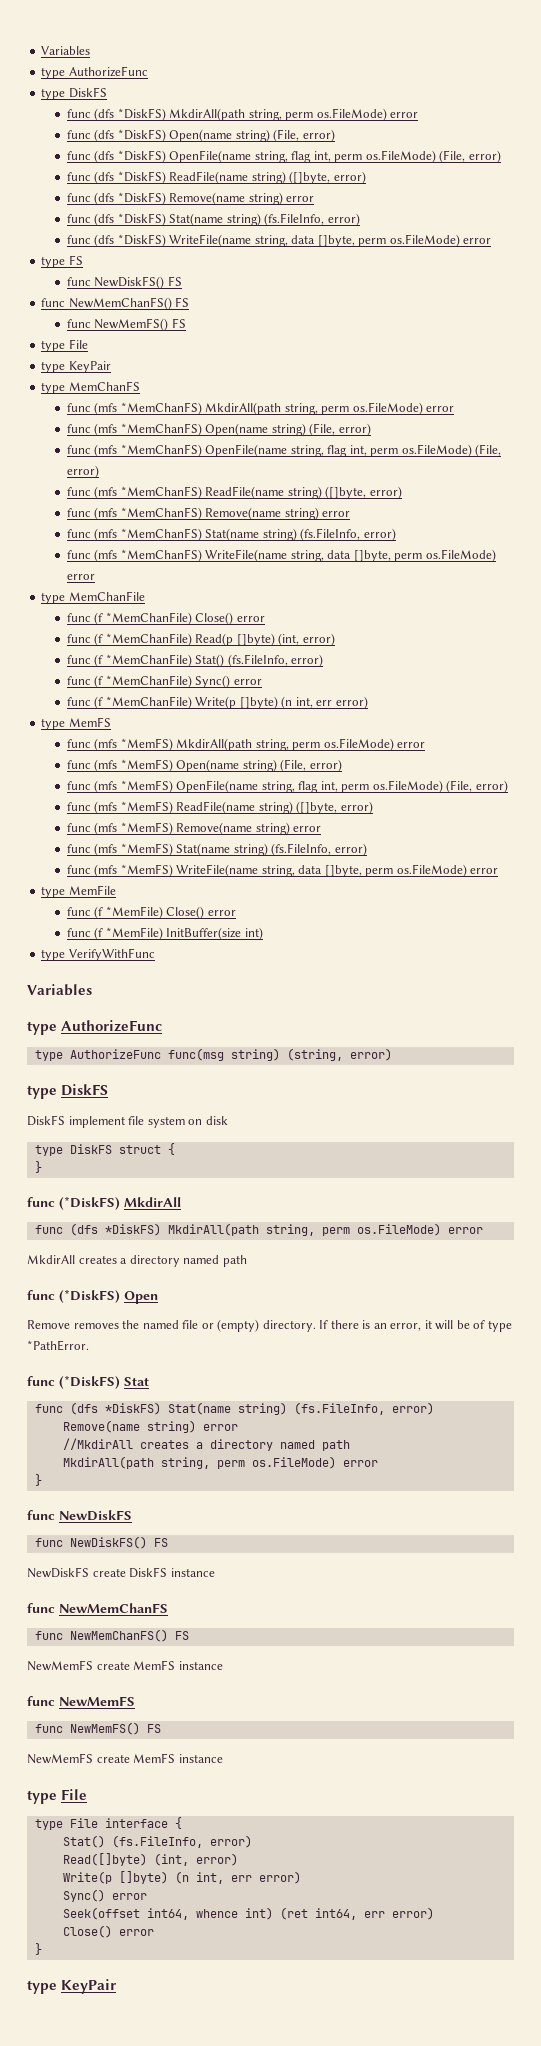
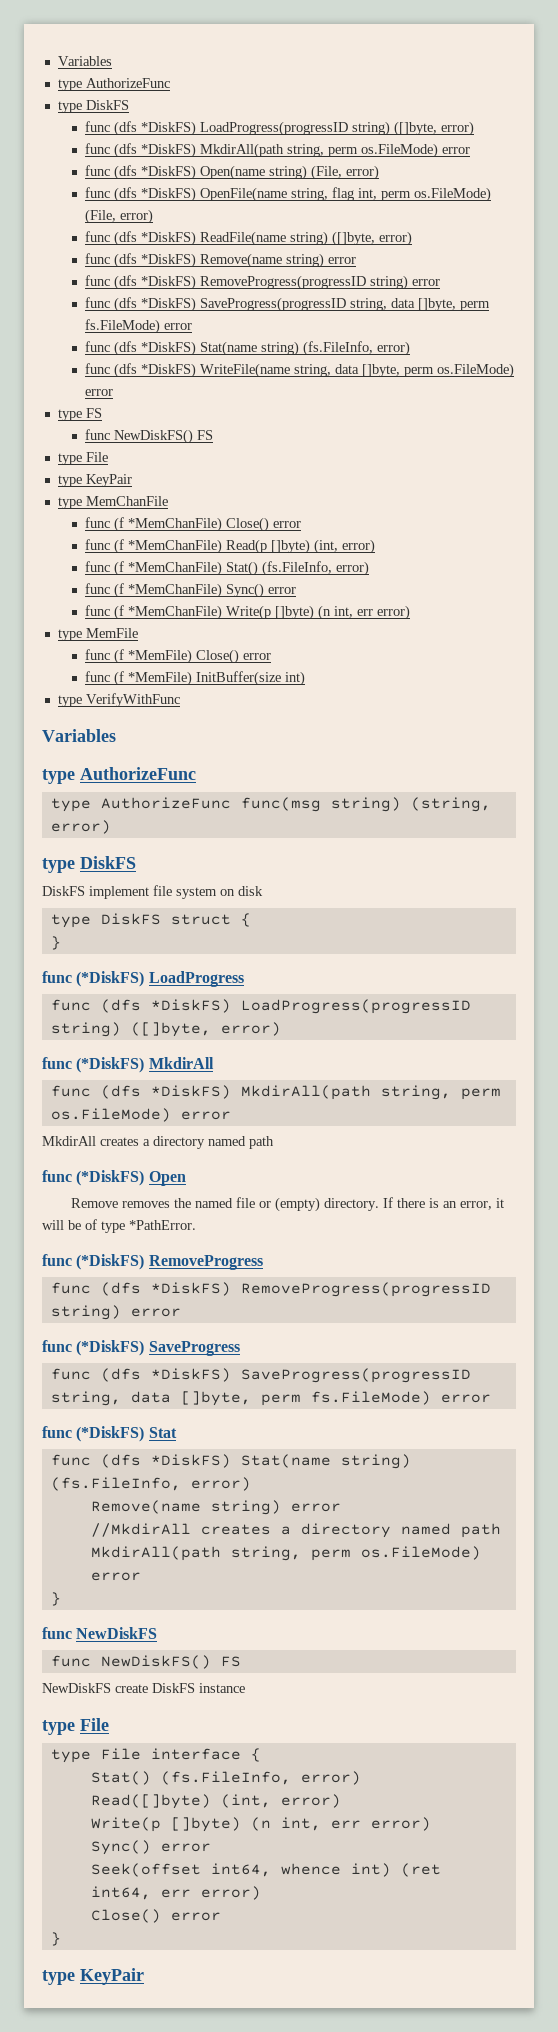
(107, 92) none -> [85,121,475,136] // func (dfs *DiskFS) LoadProgress(progressID string) ([]byte, error)
(315, 199) none -> [85,275,441,290] [85,297,491,312] [85,319,193,334] // func (dfs *DiskFS) RemoveProgress(progressID string) error // func (dfs *DiskFS) SaveProgress(progressID string, data []byte, perm fs.FileMode) error
[41,297,190,310] [66,318,186,331] [41,339,88,352] [41,361,111,373] [41,381,140,394] [66,402,455,415] [66,423,371,436] [66,444,502,457] [66,465,99,478] [66,486,402,499] [66,507,351,520] [66,528,396,541] [66,549,496,562] [66,574,95,580] func NewMemChanFS() FS // func NewMemFS() FS // type File // type KeyPair // type MemChanFS // func (mfs *MemChanFS) MkdirAll(path string, perm os.FileMode) error // func (mfs *MemChanFS) Open(name string) (File, error) // func (mfs *MemChanFS) OpenFile(name string, flag int, perm os.FileMode) (File, error) // func (mfs *MemChanFS) ReadFile(name string) ([]byte, error) // func (mfs *MemChanFS) Remove(name string) error // func (mfs *MemChanFS) Stat(name string) (fs.FileInfo, error) // func (mfs *MemChanFS) WriteFile(name string, data []byte, perm os.FileMode) error -> [57,452,108,465] [57,474,132,487] type File // type KeyPair
[41,717,111,730] [66,738,426,751] [66,759,342,772] [66,780,508,793] [66,801,373,814] [66,822,322,835] [66,843,367,856] [66,864,499,877] // type MemFS // func (mfs *MemFS) MkdirAll(path string, perm os.FileMode) error // func (mfs *MemFS) Open(name string) (File, error) // func (mfs *MemFS) OpenFile(name string, flag int, perm os.FileMode) (File, error) // func (mfs *MemFS) ReadFile(name string) ([]byte, error) // func (mfs *MemFS) Remove(name string) error // func (mfs *MemFS) Stat(name string) (fs.FileInfo, error) // func (mfs *MemFS) WriteFile(name string, data []byte, perm os.FileMode) error -> (411, 612) none
(42, 1167) none -> [42,971,244,987] [50,999,471,1014] [50,1022,281,1037] // func (*DiskFS) LoadProgress // func (dfs *DiskFS) LoadProgress(progressID string) ([]byte, error)
(89, 1345) none -> [42,1254,263,1270] [50,1282,491,1297] [50,1305,181,1320] [42,1340,240,1356] [50,1368,471,1383] [50,1391,491,1406] // func (*DiskFS) RemoveProgress // func (dfs *DiskFS) RemoveProgress(progressID string) error // func (*DiskFS) SaveProgress // func (dfs *DiskFS) SaveProgress(progressID string, data []byte, perm fs.FileMode) error
[27,1603,168,1613] [34,1629,189,1642] [27,1660,223,1671] [27,1696,135,1706] [34,1722,161,1735] [27,1753,223,1764] // func NewMemChanFS // func NewMemChanFS() FS // NewMemFS create MemFS instance // func NewMemFS // func NewMemFS() FS // NewMemFS create MemFS instance -> (245, 1688) none

